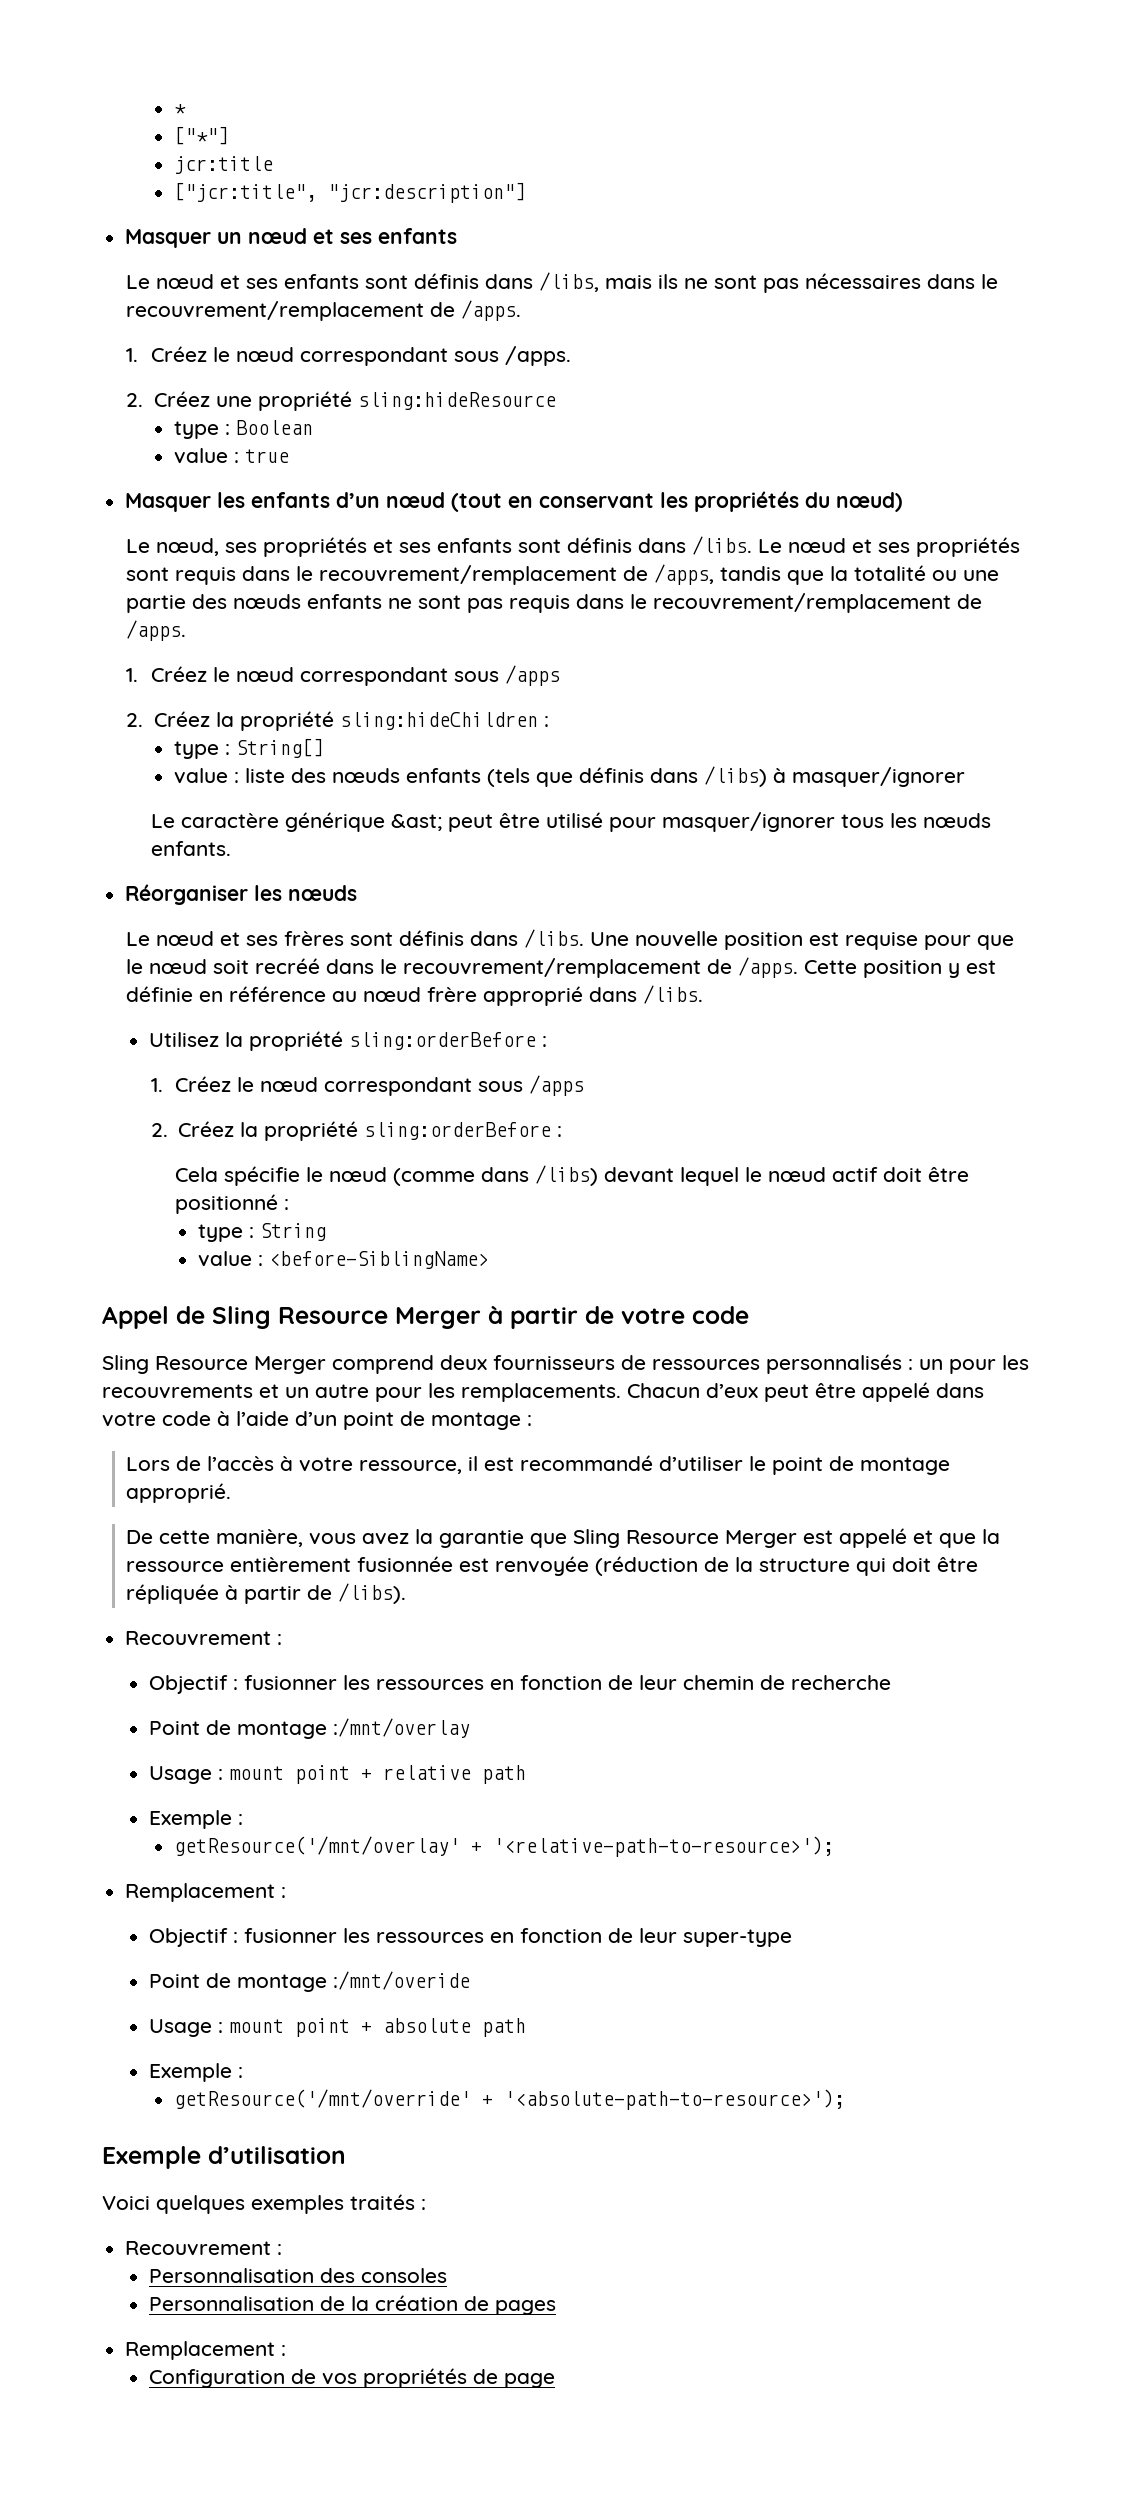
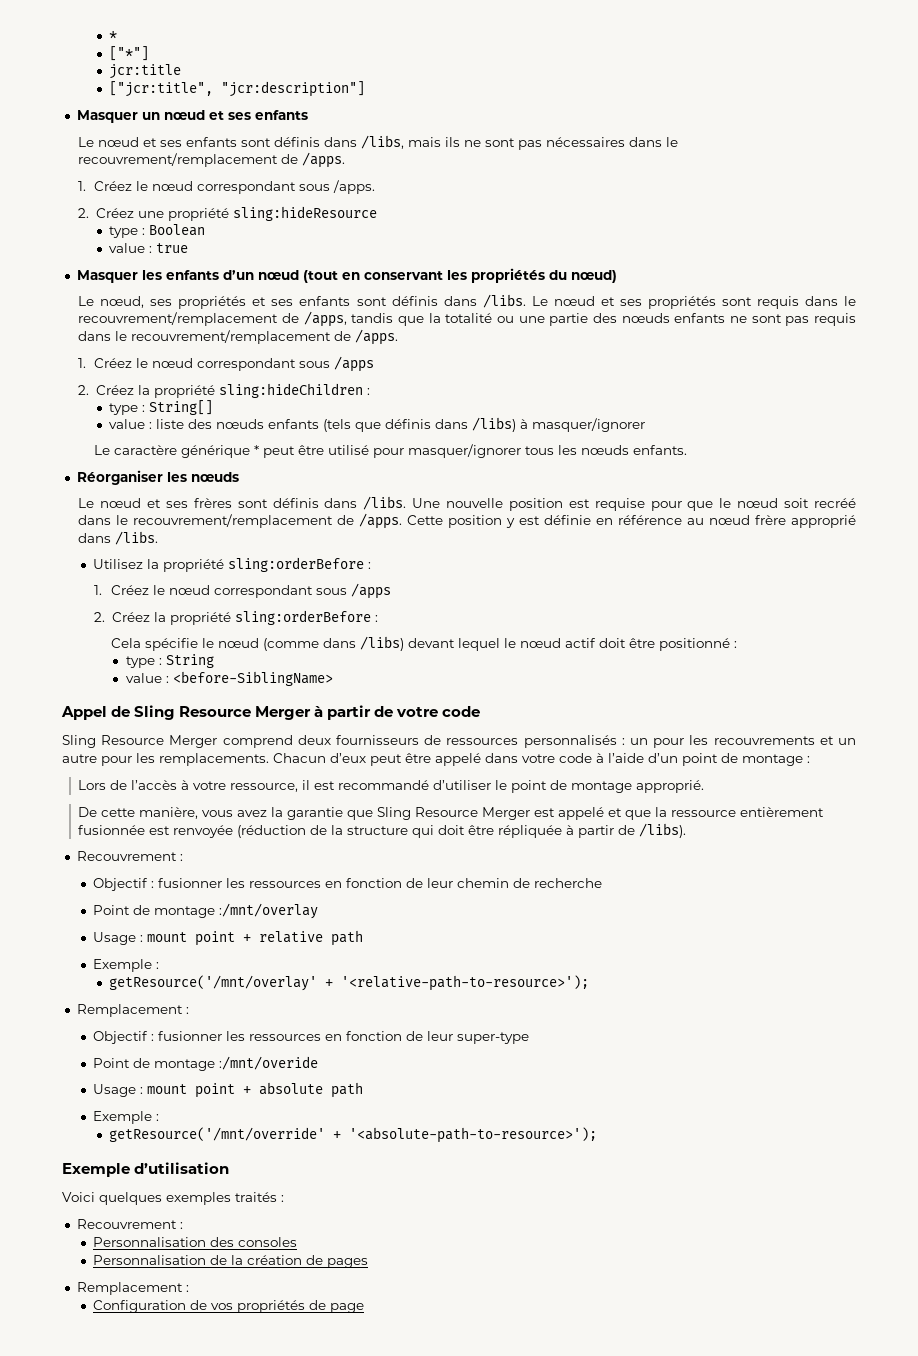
[390,814,442,831] &ast; -> [254,445,260,455] *

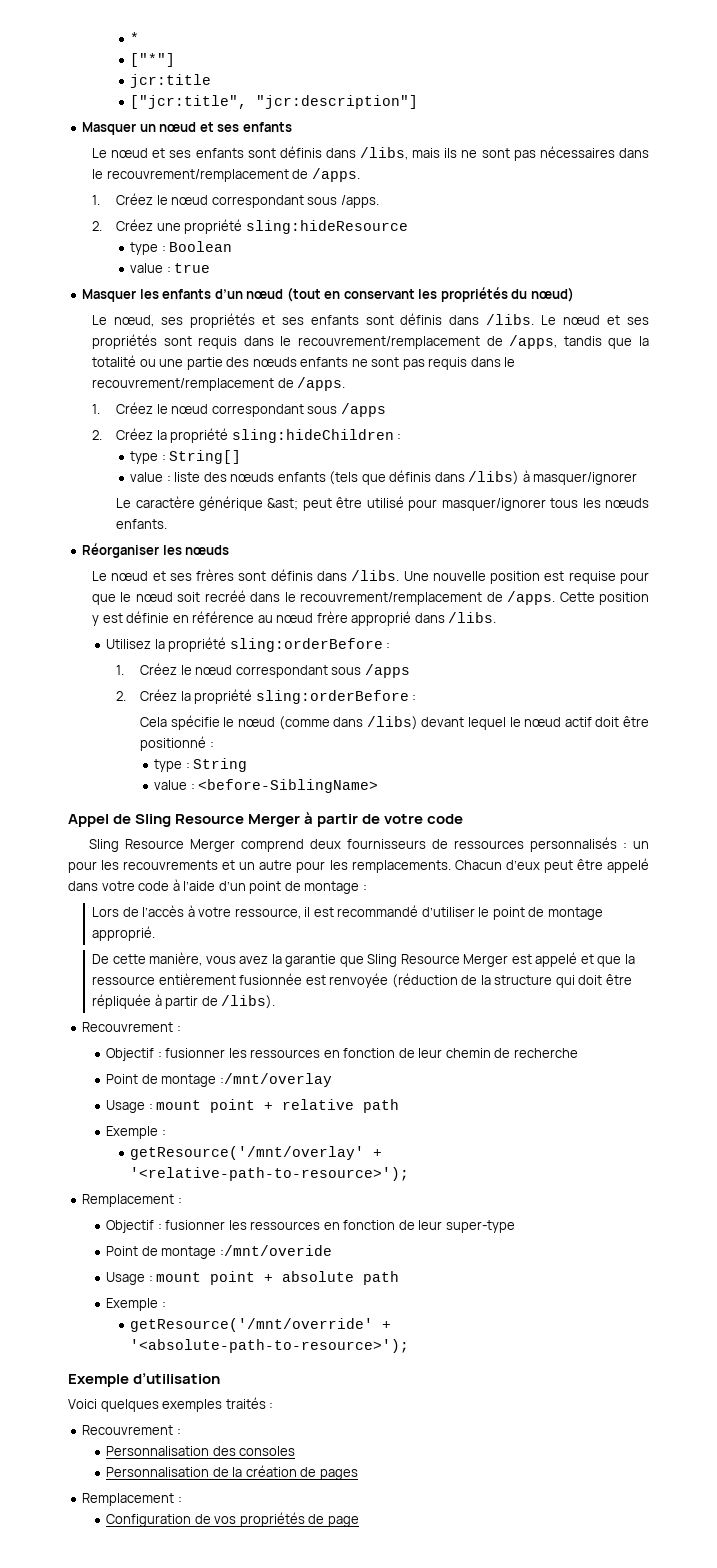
[254,445,260,455] * -> [267,498,299,510] &ast;

